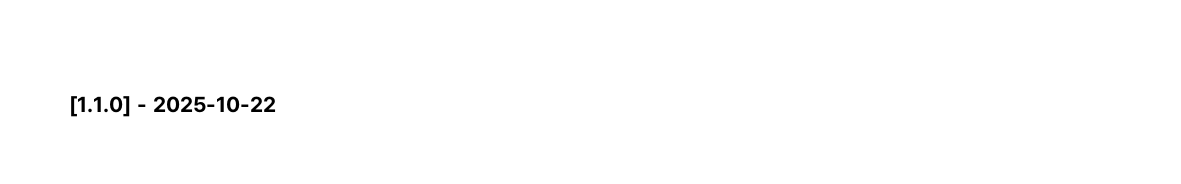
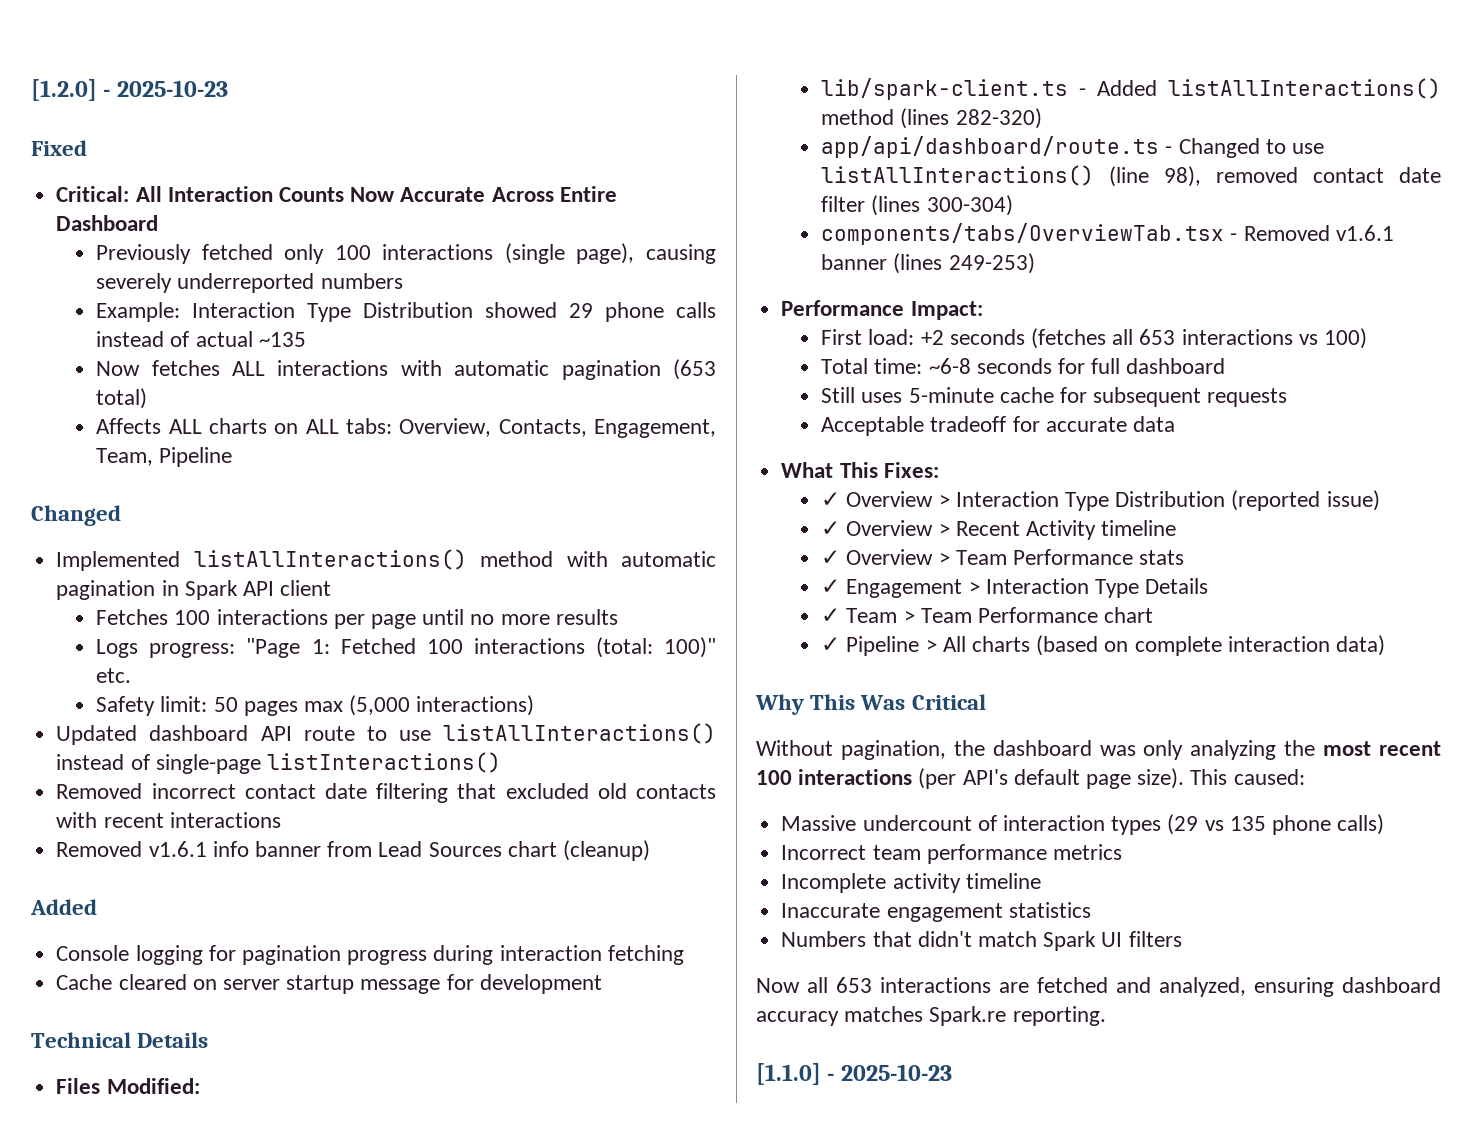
(69, 106) none -> [31,79,228,101] [31,140,87,156] [56,186,617,202] [56,215,159,231] [96,243,716,264] [96,273,403,293] [96,302,717,322] [96,331,306,347] [96,359,716,380] [96,388,148,409] [96,418,716,438] [96,447,233,467] [31,505,121,526] [56,549,716,571] [56,580,332,600] [96,609,618,629] [96,637,716,658] [96,668,132,683] [96,695,535,716] [56,723,716,745] [56,752,501,774] [56,783,716,803] [56,812,281,828] [56,840,650,861] [30,899,97,915] [56,945,684,965] [56,974,602,994] [31,1032,209,1048] [56,1078,200,1094] [821,78,1441,100] [821,108,1042,129] [821,136,1325,158] [821,165,1441,187] [821,195,1013,216] [821,223,1394,245] [821,253,1035,274] [781,300,983,320] [821,328,1368,349] [821,358,1226,374] [821,387,1288,407] [821,416,1176,436] [781,462,939,478] [821,490,1380,511] [821,520,1177,540] [821,549,1185,565] [821,578,1209,598] [821,607,1154,623] [821,635,1386,656] [755,694,986,715] [756,740,1441,760] [756,768,1305,789] [781,814,1385,835] [781,844,1122,864] [781,873,1041,893] [781,902,1091,922] [781,931,1182,951] [756,977,1441,997] [756,1006,1106,1026] [1.2.0] - 2025-10-23 // Fixed // Critical: All Interaction Counts Now Accurate Across Entire Dashboard // Previously fetched only 100 interactions (single page), causing severely underreported numbers // Example: Interaction Type Distribution showed 29 phone calls instead of actual ~135 // Now fetches ALL interactions with automatic pagination (653 total) // Affects ALL charts on ALL tabs: Overview, Contacts, Engagement, Team, Pipeline // Changed // Implemented listAllInteractions() method with automatic pagination in Spark API client // Fetches 100 interactions per page until no more results // Logs progress: "Page 1: Fetched 100 interactions (total: 100)" etc. // Safety limit: 50 pages max (5,000 interactions) // Updated dashboard API route to use listAllInteractions() instead of single-page listInteractions() // Removed incorrect contact date filtering that excluded old contacts with recent interactions // Removed v1.6.1 info banner from Lead Sources chart (cleanup) // Added // Console logging for pagination progress during interaction fetching // Cache cleared on server startup message for development // Technical Details // Files Modified: // lib/spark-client.ts - Added listAllInteractions() method (lines 282-320) // app/api/dashboard/route.ts - Changed to use listAllInteractions() (line 98), removed contact date filter (lines 300-304) // components/tabs/OverviewTab.tsx - Removed v1.6.1 banner (lines 249-253) // Performance Impact: // First load: +2 seconds (fetches all 653 interactions vs 100) // Total time: ~6-8 seconds for full dashboard // Still uses 5-minute cache for subsequent requests // Acceptable tradeoff for accurate data // What This Fixes: // ✓ Overview > Interaction Type Distribution (reported issue) // ✓ Overview > Recent Activity timeline // ✓ Overview > Team Performance stats // ✓ Engagement > Interaction Type Details // ✓ Team > Team Performance chart // ✓ Pipeline > All charts (based on complete interaction data) // Why This Was Critical // Without pagination, the dashboard was only analyzing the most recent 100 interactions (per API's default page size). This caused: // Massive undercount of interaction types (29 vs 135 phone calls) // Incorrect team performance metrics // Incomplete activity timeline // Inaccurate engagement statistics // Numbers that didn't match Spark UI filters // Now all 653 interactions are fetched and analyzed, ensuring dashboard accuracy matches Spark.re reporting. //
[152,96,276,113] 2025-10-22 -> [840,1064,952,1081] 2025-10-23

